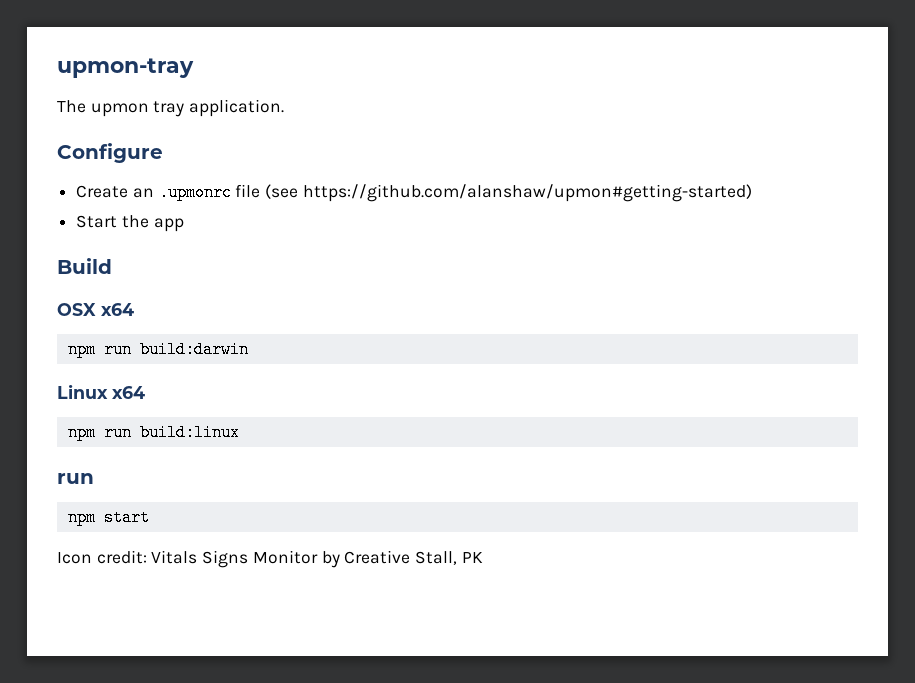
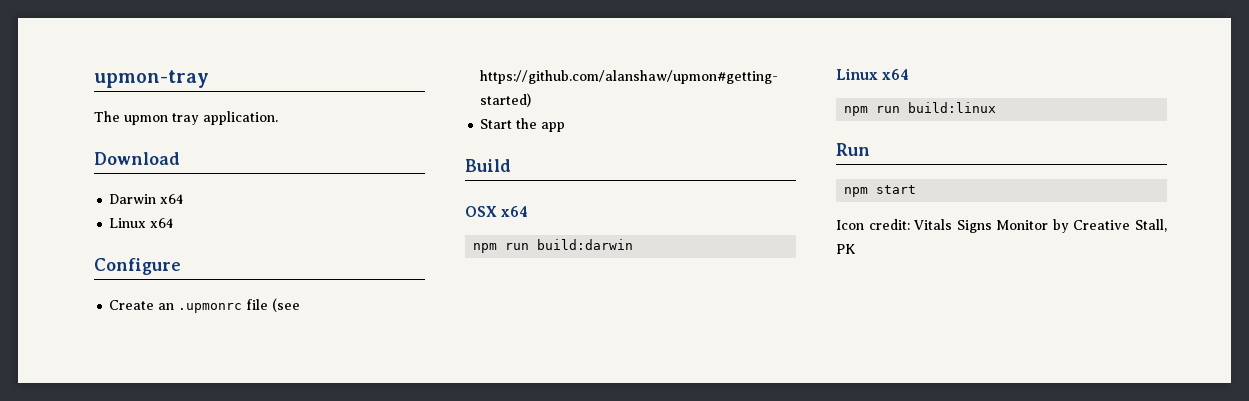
(285, 108) none -> [94,152,180,165] [109,194,184,204] [109,218,174,228] // Download // Darwin x64 // Linux x64
[57,473,94,484] run -> [836,143,870,156] Run

